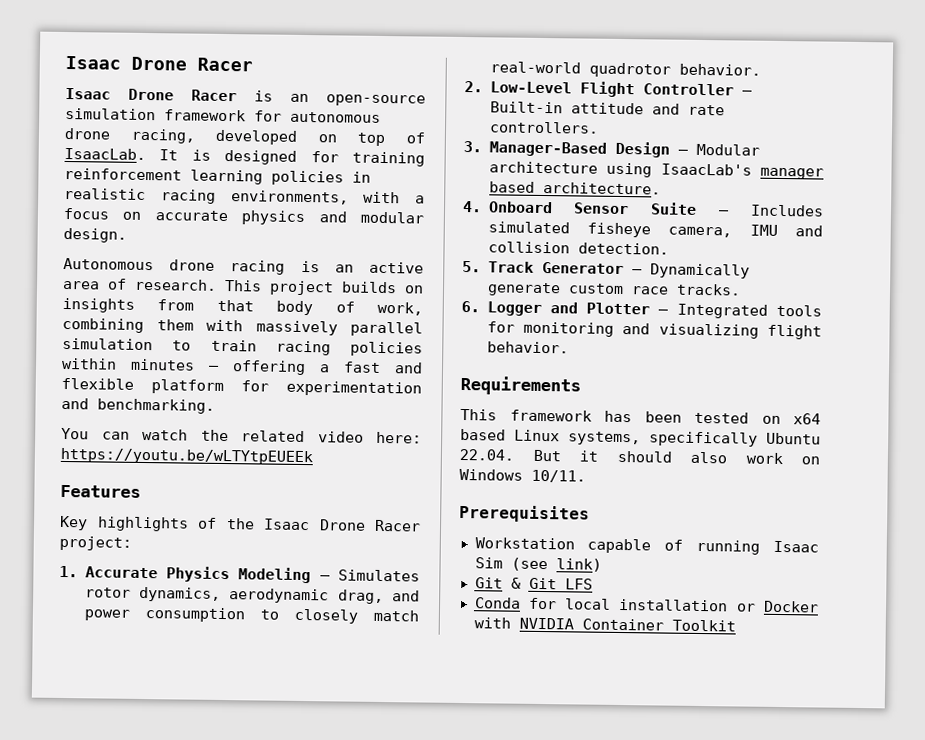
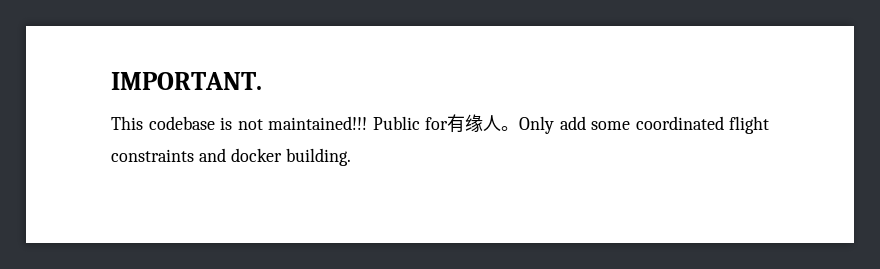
[65,55,253,72] [65,87,426,107] [65,107,381,123] [64,127,425,147] [64,147,425,167] [64,167,371,186] [64,187,425,205] [63,207,424,226] [63,227,127,243] [63,257,424,275] [62,278,424,296] [62,297,423,316] [62,317,423,337] [62,337,423,357] [61,357,423,376] [61,377,422,397] [61,397,215,414] [61,427,422,444] [60,447,313,466] [60,484,141,498] [59,515,421,532] [59,535,132,551] [59,565,420,584] [84,586,420,605] [83,607,419,624] [489,61,761,78] [464,81,753,98] [489,101,725,116] [488,121,599,134] [463,140,760,158] [488,161,824,180] [488,181,661,195] [462,200,824,217] [487,221,823,238] [487,241,669,255] [462,260,750,279] [486,282,741,297] [461,300,822,319] [486,321,822,340] [486,341,569,354] [460,375,581,396] [460,408,821,425] [460,428,821,447] [459,448,820,465] [459,468,586,483] [459,504,590,523] [474,537,819,555] [474,557,602,572] [474,577,593,590] [474,597,819,613] [473,617,736,632] Isaac Drone Racer // Isaac Drone Racer is an open-source simulation framework for autonomous drone racing, developed on top of IsaacLab. It is designed for training reinforcement learning policies in realistic racing environments, with a focus on accurate physics and modular design. // Autonomous drone racing is an active area of research. This project builds on insights from that body of work, combining them with massively parallel simulation to train racing policies within minutes — offering a fast and flexible platform for experimentation and benchmarking. // You can watch the related video here: https://youtu.be/wLTYtpEUEEk // Features // Key highlights of the Isaac Drone Racer project: // 1. Accurate Physics Modeling — Simulates rotor dynamics, aerodynamic drag, and power consumption to closely match real-world quadrotor behavior. // 2. Low-Level Flight Controller — Built-in attitude and rate controllers. // 3. Manager-Based Design — Modular architecture using IsaacLab's manager based architecture. // 4. Onboard Sensor Suite — Includes simulated fisheye camera, IMU and collision detection. // 5. Track Generator — Dynamically generate custom race tracks. // 6. Logger and Plotter — Integrated tools for monitoring and visualizing flight behavior. // Requirements // This framework has been tested on x64 based Linux systems, specifically Ubuntu 22.04. But it should also work on Windows 10/11. // Prerequisites // Workstation capable of running Isaac Sim (see link) // Git & Git LFS // Conda for local installation or Docker with NVIDIA Container Toolkit -> [111,72,262,90] [111,114,769,134] [111,148,351,166] IMPORTANT. // This codebase is not maintained!!! Public for有缘人。Only add some coordinated flight constraints and docker building.

